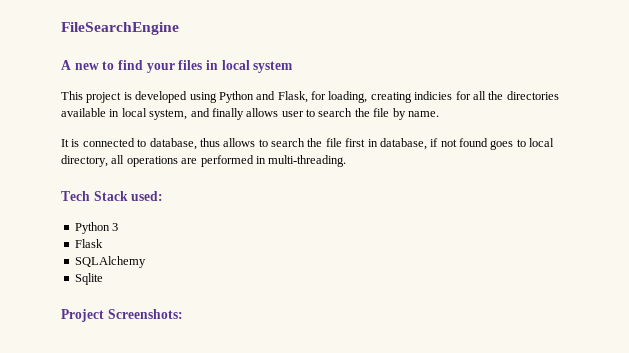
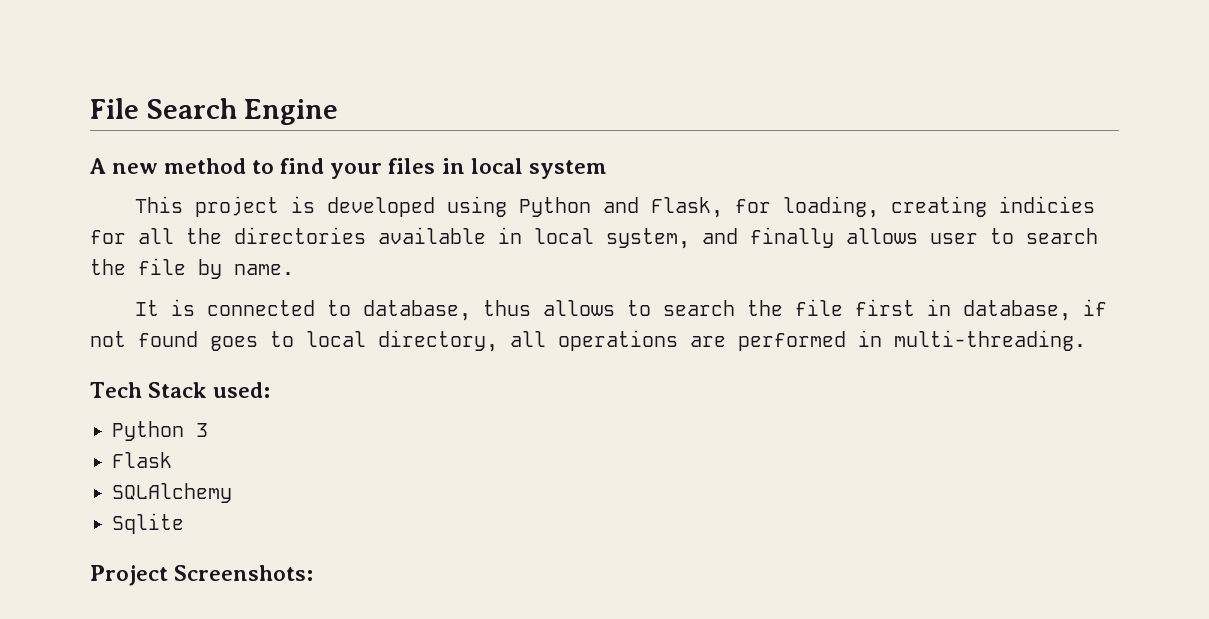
[61,22,179,35] FileSearchEngine -> [90,98,339,125] File Search Engine
(99, 66) none -> [164,158,247,174] method

